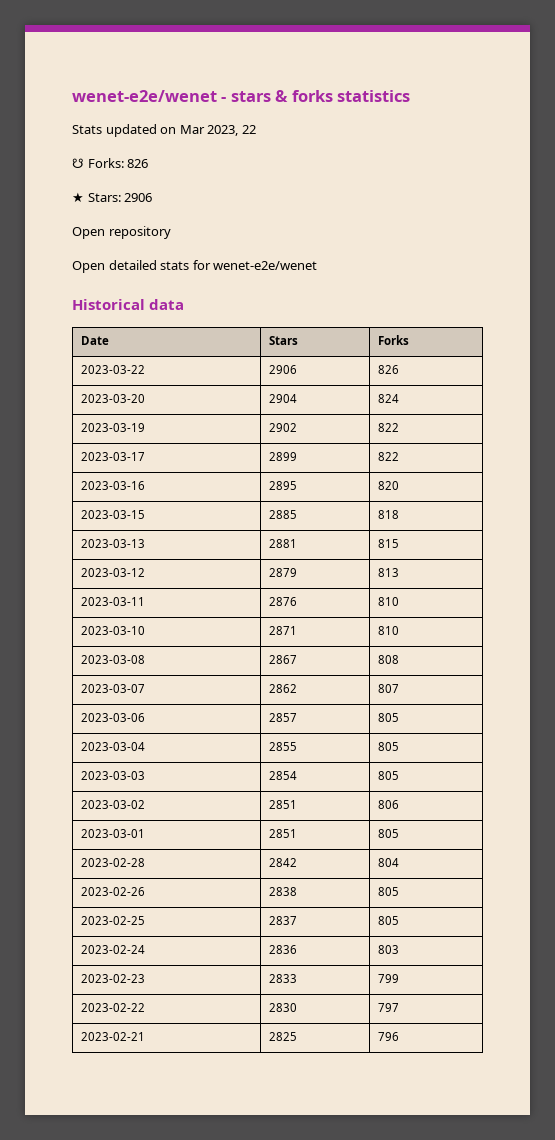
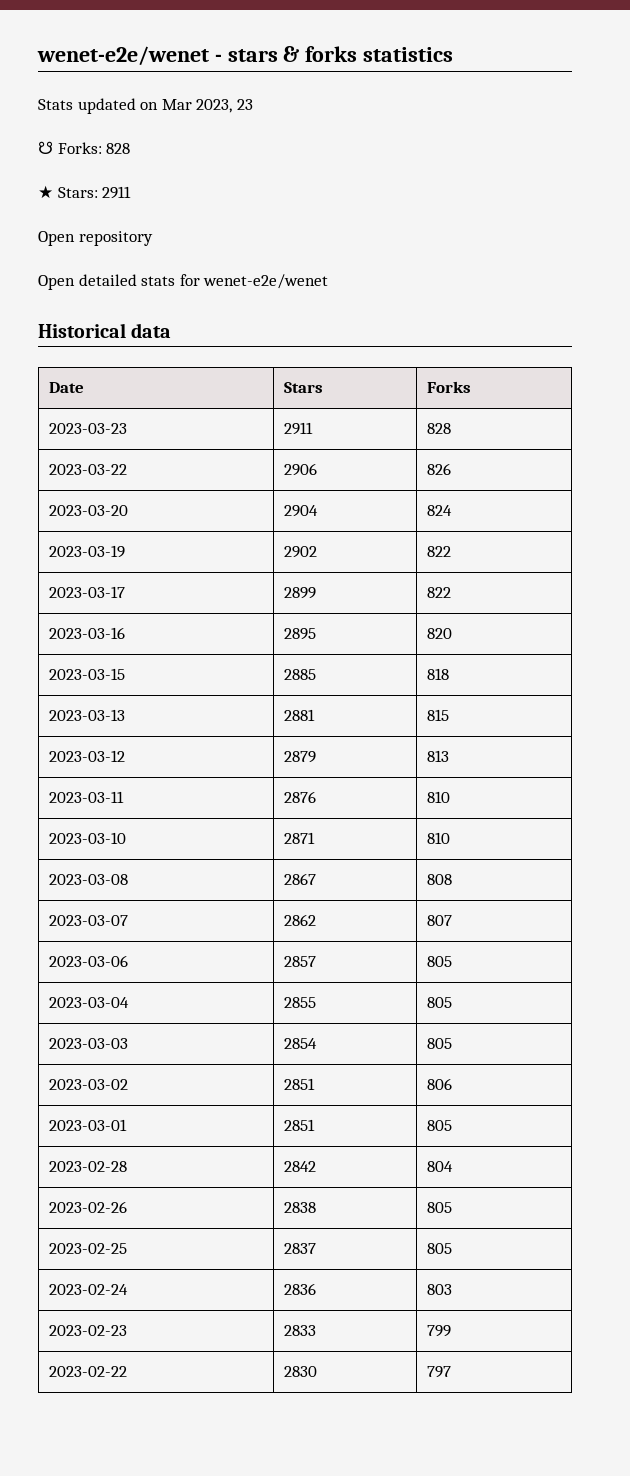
[241,125,256,134] 22 -> [236,99,253,110] 23
[127,159,149,168] 826 -> [106,143,131,154] 828
[124,193,153,202] 2906 -> [102,186,132,199] 2911
(409, 340) none -> [48,423,127,434] [283,422,313,435] [426,423,451,434] // 2023-03-23 | 2911 | 828
[80,1032,145,1041] [268,1032,297,1041] [377,1032,399,1041] // 2023-02-21 | 2825 | 796 -> (451, 1372) none

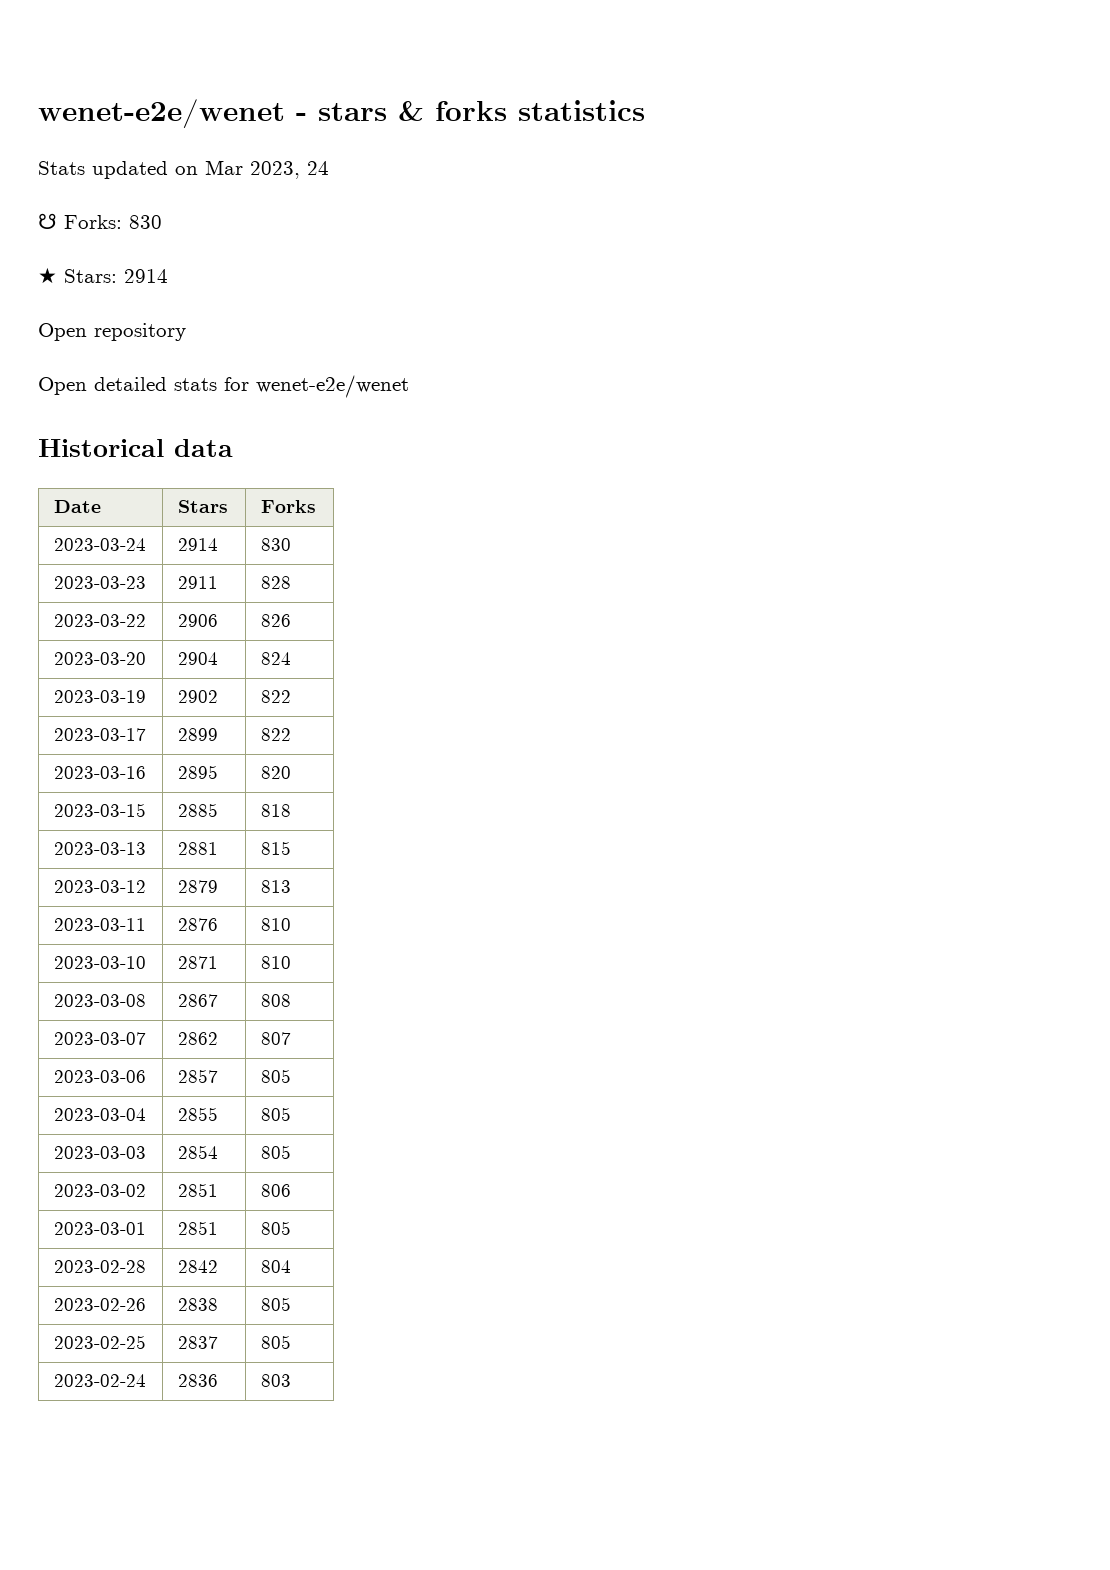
[236,99,253,110] 23 -> [307,161,329,175] 24
[106,143,131,154] 828 -> [129,215,162,229] 830
[102,186,132,199] 2911 -> [124,269,168,283] 2914
(471, 387) none -> [53,538,146,551] [177,538,218,551] [260,538,291,551] // 2023-03-24 | 2914 | 830
[48,1325,127,1336] [283,1325,316,1336] [426,1325,451,1337] [48,1366,127,1377] [283,1366,317,1377] [426,1366,451,1378] // 2023-02-23 | 2833 | 799 // 2023-02-22 | 2830 | 797 -> (291, 1380) none

